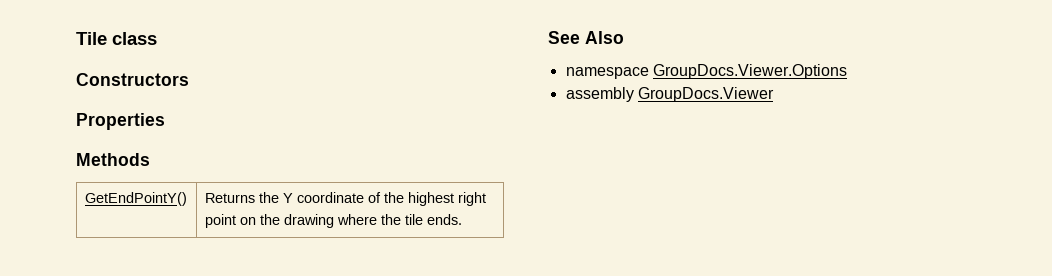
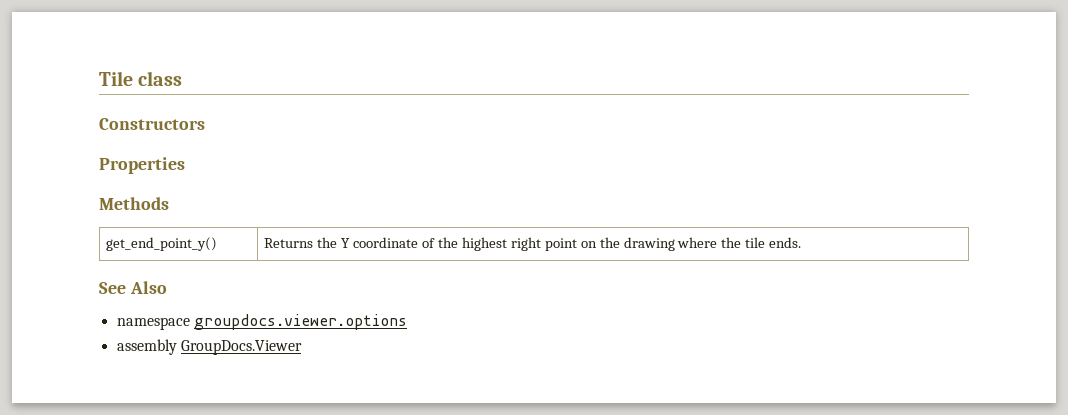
[84,192,187,206] GetEndPointY() -> [106,237,218,251] get_end_point_y()
[652,64,847,79] GroupDocs.Viewer.Options -> [193,314,407,330] groupdocs.viewer.options

